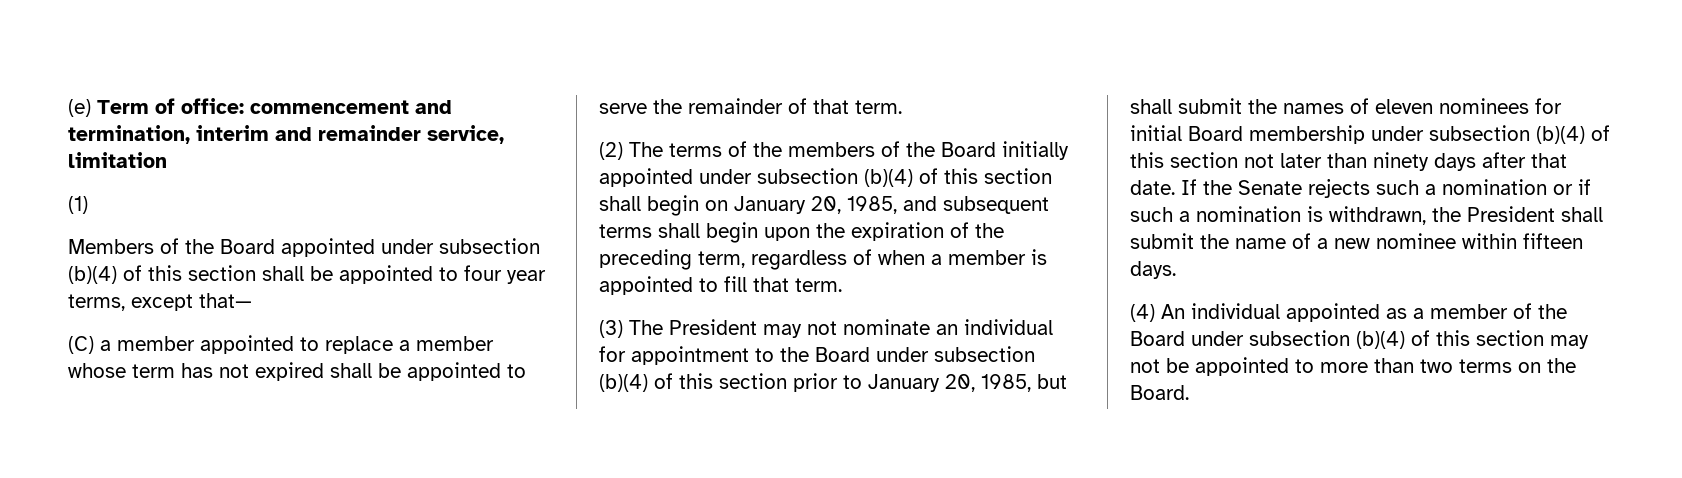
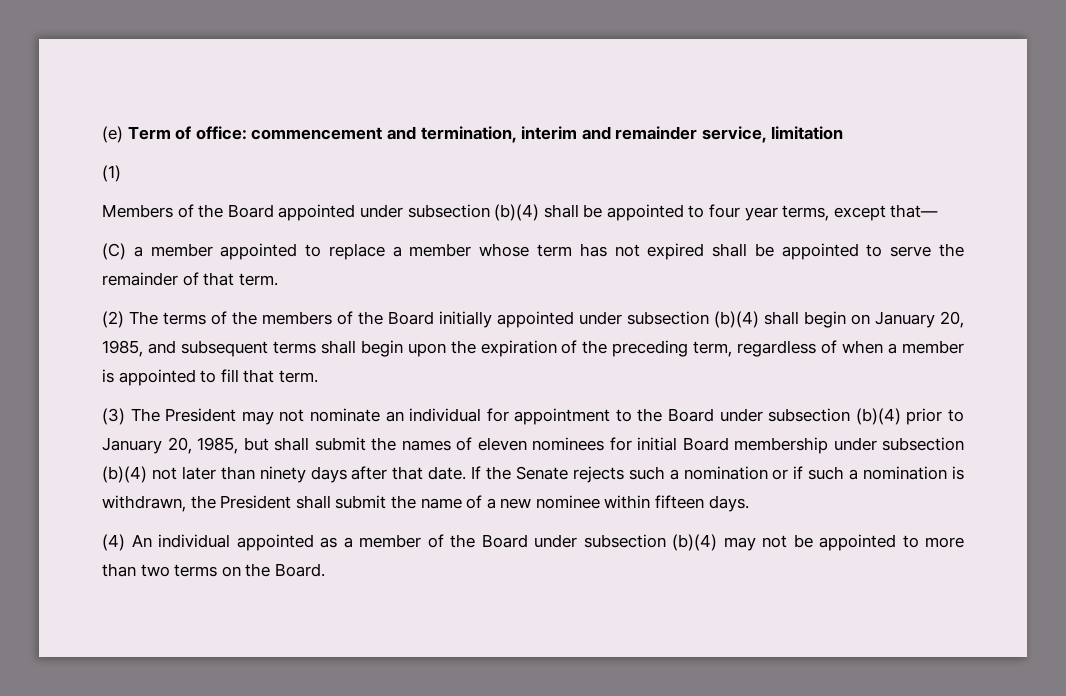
[123,265,256,281] of this section -> (540, 212) none
[919,168,1052,184] of this section -> (759, 319) none
[654,373,787,389] of this section -> (901, 416) none
[1591,125,1610,141] [1130,152,1238,168] of this section -> (147, 474) none
[1411,330,1544,346] of this section -> (717, 542) none

